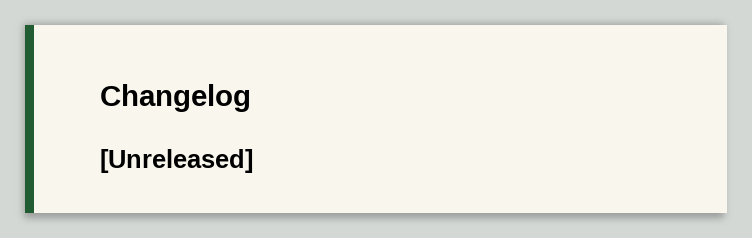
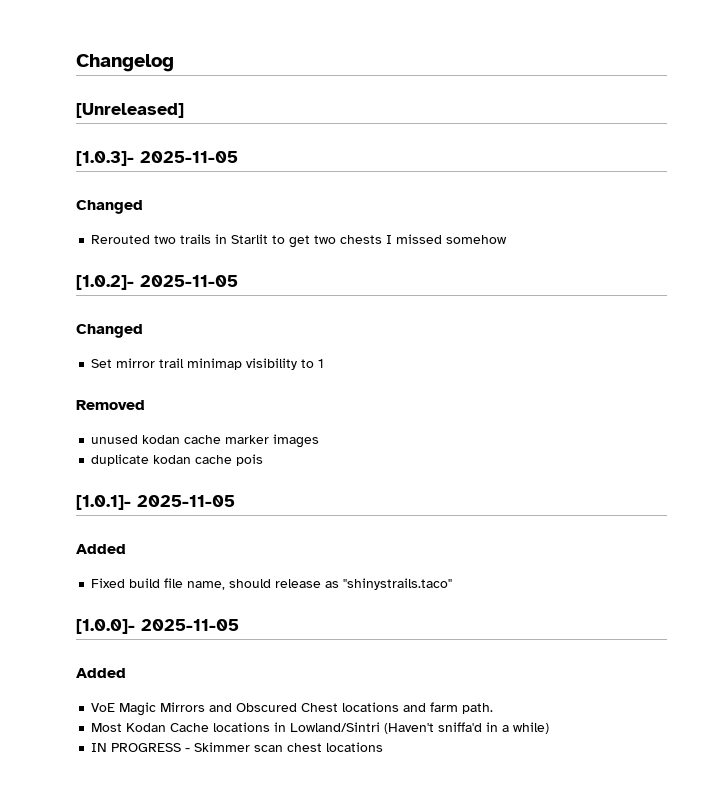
(253, 161) none -> [76,151,238,166] [76,200,143,214] [91,234,508,248] [76,275,238,290] [76,324,143,338] [91,358,325,370] [76,400,145,410] [91,434,320,448] [91,454,264,466] [76,495,235,510] [76,544,126,554] [91,578,453,590] [76,619,239,634] [76,668,126,678] [91,702,494,716] [91,722,550,734] [91,742,384,752] // [1.0.3]- 2025-11-05 // Changed // Rerouted two trails in Starlit to get two chests I missed somehow // [1.0.2]- 2025-11-05 // Changed // Set mirror trail minimap visibility to 1 // Removed // unused kodan cache marker images // duplicate kodan cache pois // [1.0.1]- 2025-11-05 // Added // Fixed build file name, should release as "shinystrails.taco" // [1.0.0]- 2025-11-05 // Added // VoE Magic Mirrors and Obscured Chest locations and farm path. // Most Kodan Cache locations in Lowland/Sintri (Haven't sniffa'd in a while) // IN PROGRESS - Skimmer scan chest locations

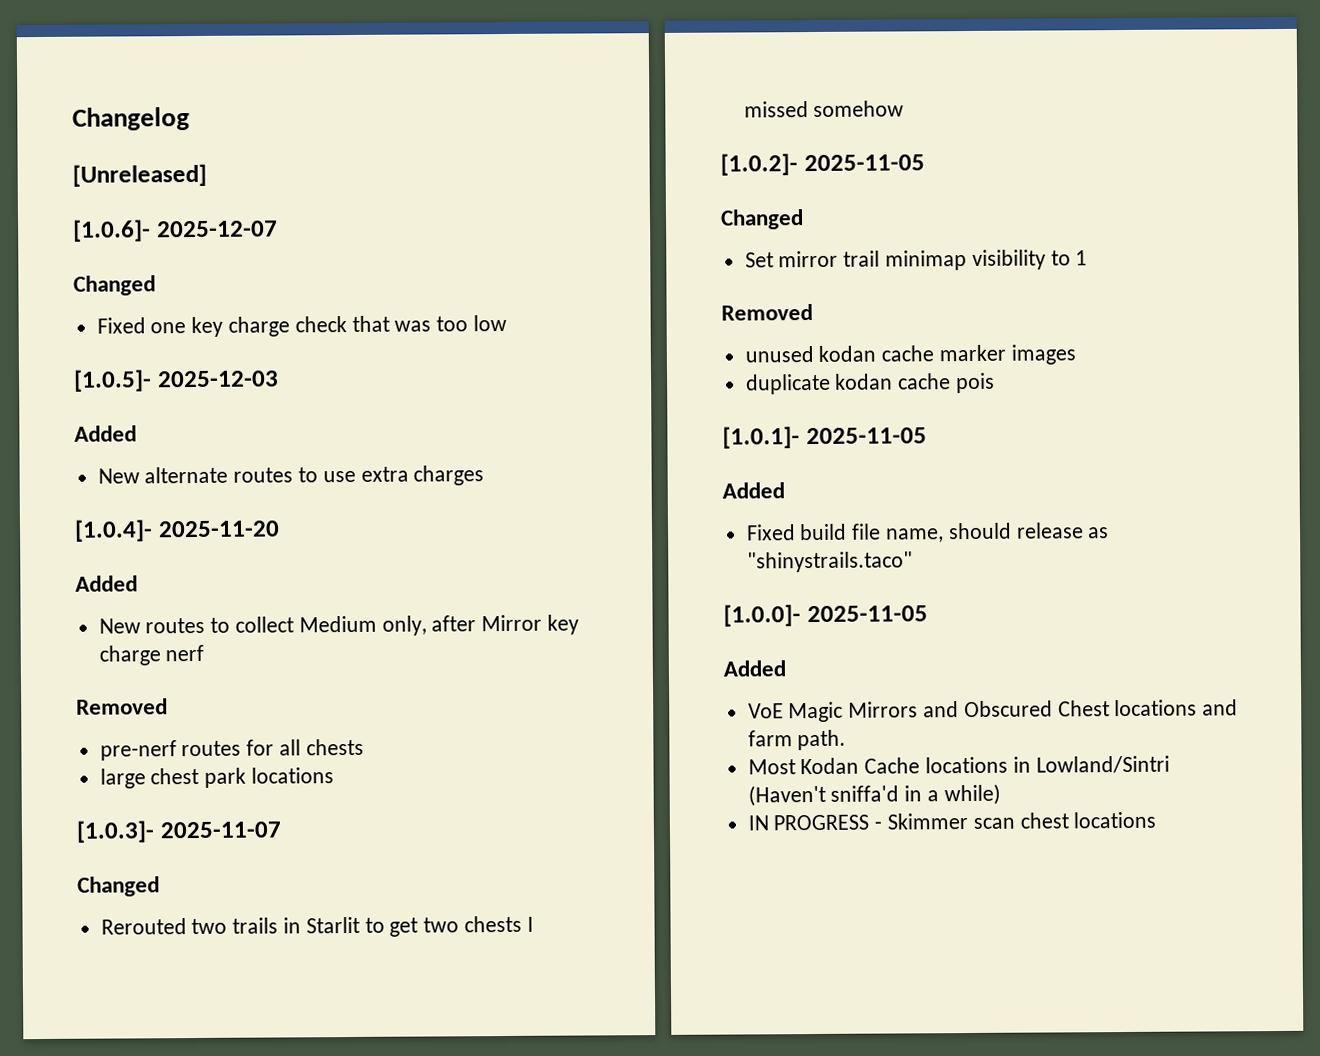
(184, 110) none -> [72,219,278,242] [73,275,156,296] [96,314,508,338] [73,369,279,392] [74,425,137,442] [97,465,485,486] [74,519,280,542] [75,575,138,592] [98,614,580,636] [98,644,205,666] [76,698,168,715] [99,738,364,761] [99,767,335,789] // [1.0.6]- 2025-12-07 // Changed // Fixed one key charge check that was too low // [1.0.5]- 2025-12-03 // Added // New alternate routes to use extra charges // [1.0.4]- 2025-11-20 // Added // New routes to collect Medium only, after Mirror key charge nerf // Removed // pre-nerf routes for all chests // large chest park locations
[140,151,238,163] 2025-11-05 -> [159,821,281,839] 2025-11-07

